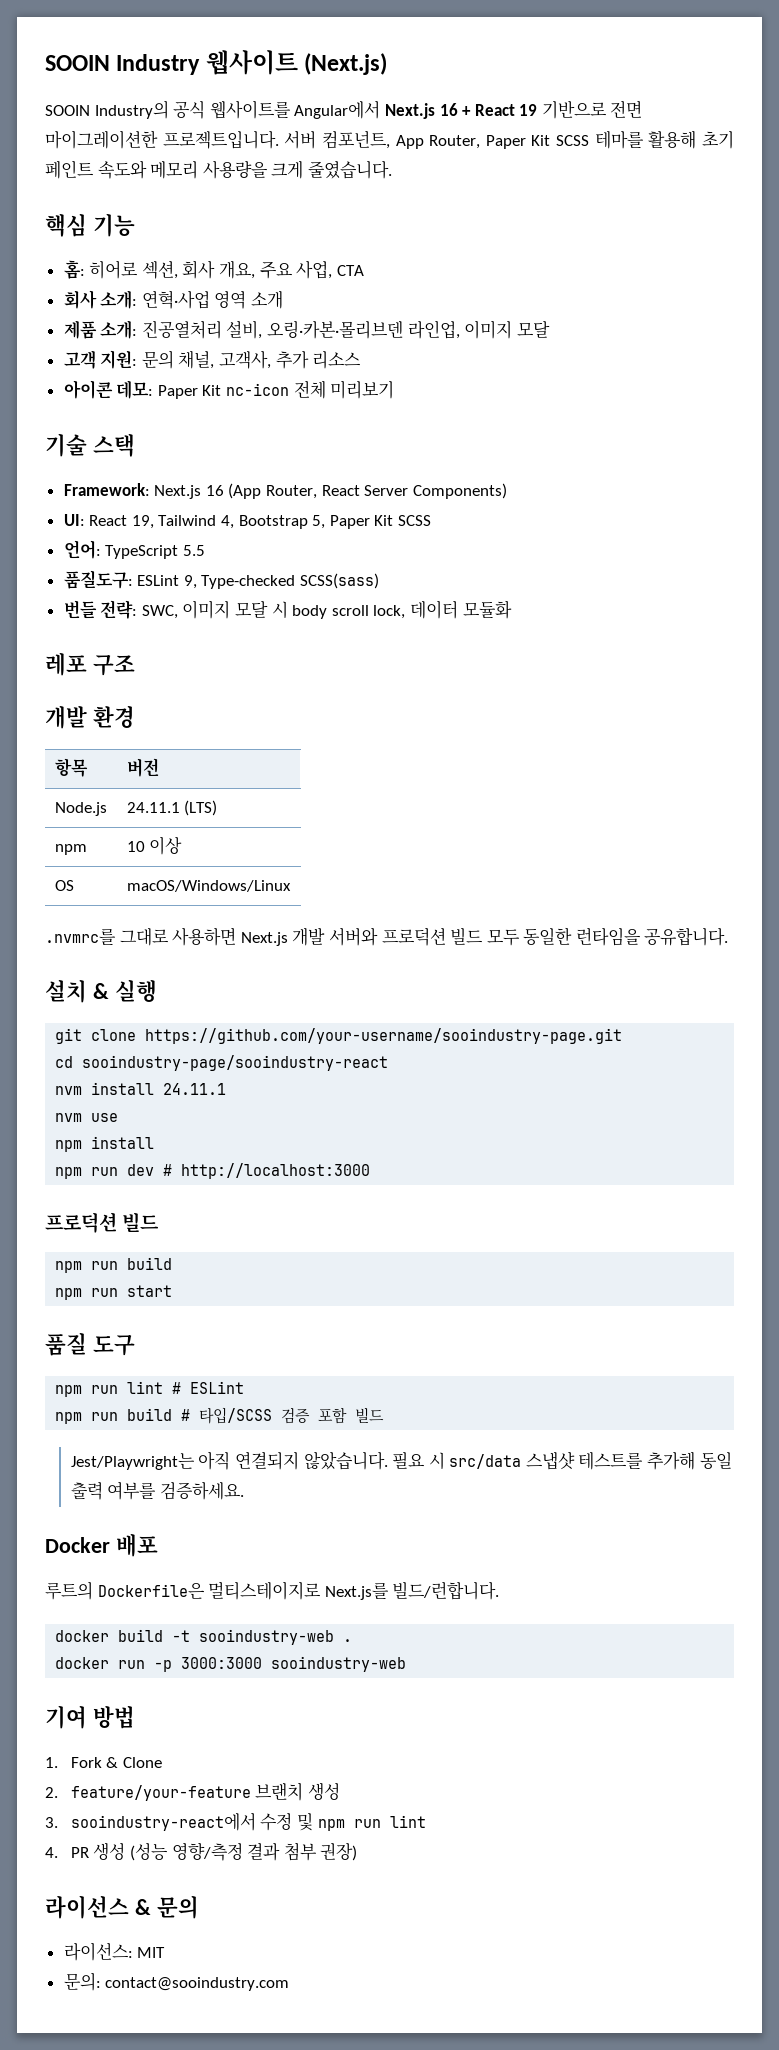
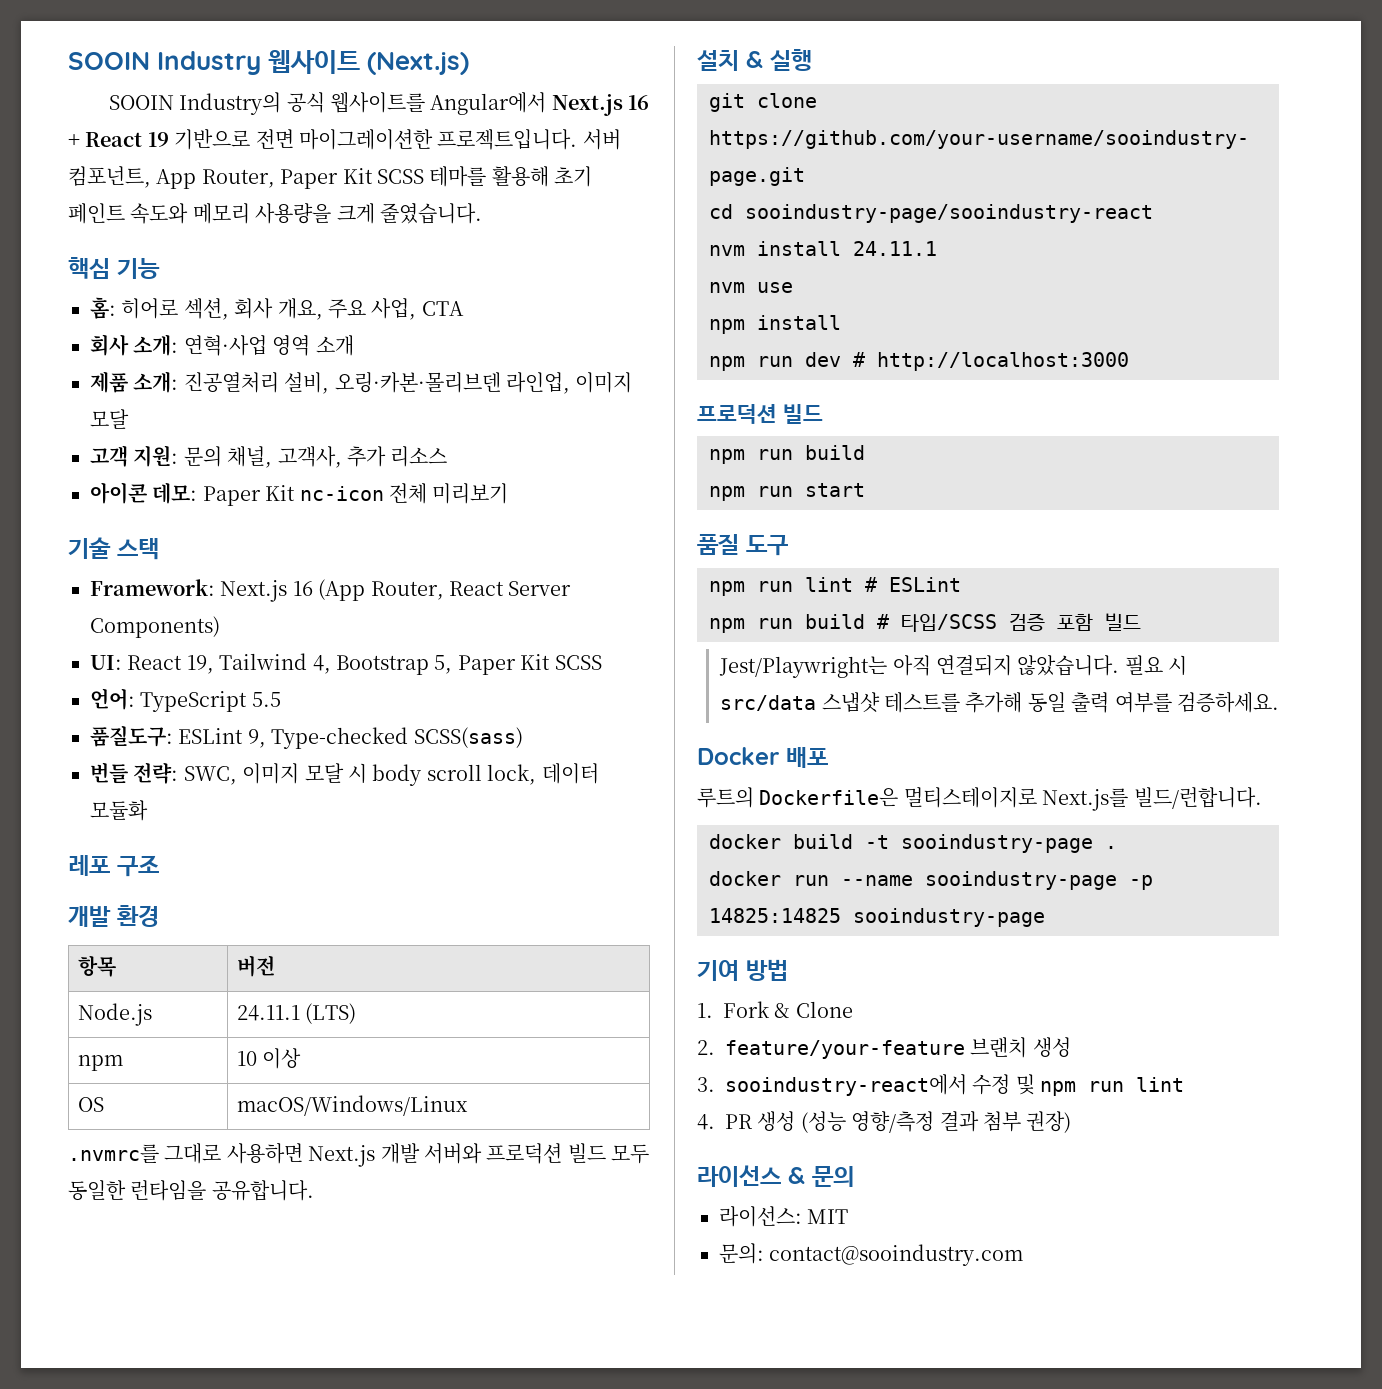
[199,1629,335,1645] sooindustry-web -> [901,834,1093,853] sooindustry-page
[154,1656,407,1672] -p 3000:3000 sooindustry-web -> [841,871,1153,890] [709,908,1045,927] --name sooindustry-page -p 14825:14825 sooindustry-page

